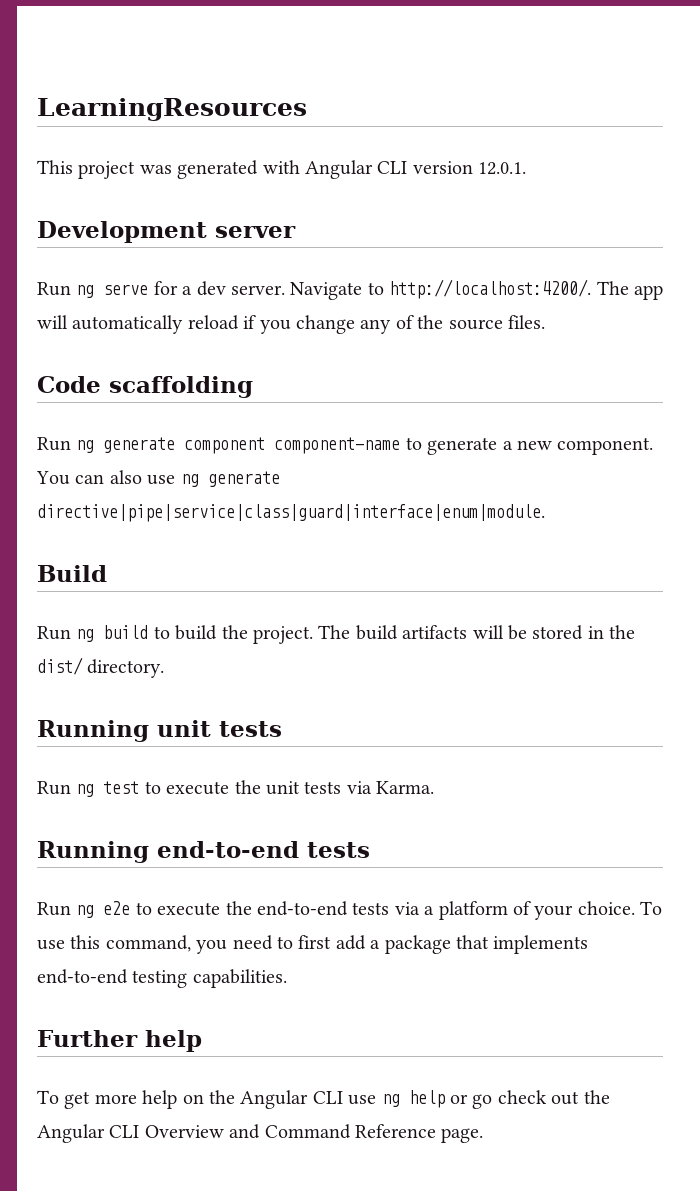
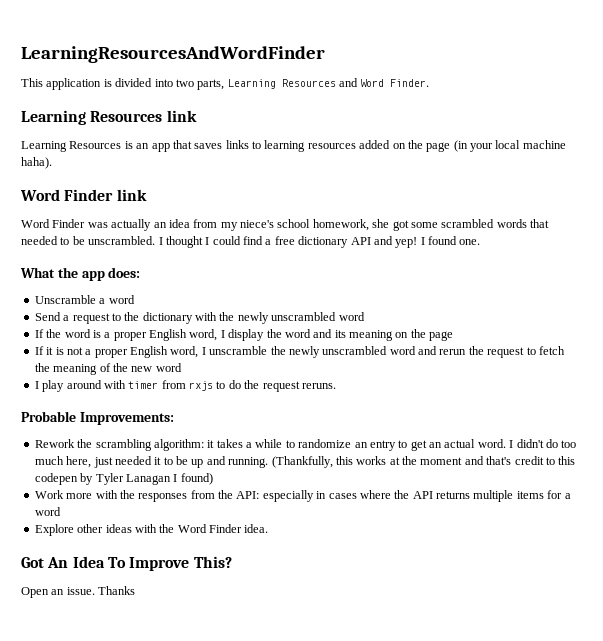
[37,98,307,121] LearningResources -> [21,46,325,63] LearningResourcesAndWordFinder
[78,160,527,179] [37,221,296,243] [37,279,663,300] [37,315,545,334] [37,376,253,398] [37,437,654,455] [36,470,280,487] [37,504,545,522] [37,565,107,582] [37,625,636,644] [37,657,165,678] [37,720,282,742] [37,780,435,797] [37,841,370,863] [37,901,663,920] [37,935,589,954] [37,969,287,988] [37,1030,202,1052] [37,1090,610,1109] [37,1124,484,1143] project was generated with Angular CLI version 12.0.1. // Development server // Run ng serve for a dev server. Navigate to http://localhost:4200/. The app will automatically reload if you change any of the source files. // Code scaffolding // Run ng generate component component-name to generate a new component. You can also use ng generate directive|pipe|service|class|guard|interface|enum|module. // Build // Run ng build to build the project. The build artifacts will be stored in the dist/ directory. // Running unit tests // Run ng test to execute the unit tests via Karma. // Running end-to-end tests // Run ng e2e to execute the end-to-end tests via a platform of your choice. To use this command, you need to first add a package that implements end-to-end testing capabilities. // Further help // To get more help on the Angular CLI use ng help or go check out the Angular CLI Overview and Command Reference page. -> [46,78,430,90] [21,110,197,125] [21,140,566,152] [21,157,52,169] [20,189,147,201] [21,219,549,231] [21,236,481,248] [20,267,141,281] [34,295,135,304] [34,312,365,324] [34,329,454,341] [34,346,565,358] [34,363,182,375] [34,380,336,392] [21,411,174,425] [34,439,577,451] [34,456,576,468] [34,473,213,485] [34,490,571,502] [34,507,61,516] [34,524,269,536] [21,556,232,571] [21,586,136,598] application is divided into two parts, Learning Resources and Word Finder. // Learning Resources link // Learning Resources is an app that saves links to learning resources added on the page (in your local machine haha). // Word Finder link // Word Finder was actually an idea from my niece's school homework, she got some scrambled words that needed to be unscrambled. I thought I could find a free dictionary API and yep! I found one. // What the app does: // Unscramble a word // Send a request to the dictionary with the newly unscrambled word // If the word is a proper English word, I display the word and its meaning on the page // If it is not a proper English word, I unscramble the newly unscrambled word and rerun the request to fetch the meaning of the new word // I play around with timer from rxjs to do the request reruns. // Probable Improvements: // Rework the scrambling algorithm: it takes a while to randomize an entry to get an actual word. I didn't do too much here, just needed it to be up and running. (Thankfully, this works at the moment and that's credit to this codepen by Tyler Lanagan I found) // Work more with the responses from the API: especially in cases where the API returns multiple items for a word // Explore other ideas with the Word Finder idea. // Got An Idea To Improve This? // Open an issue. Thanks

